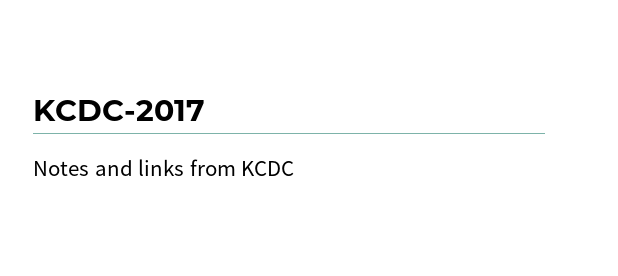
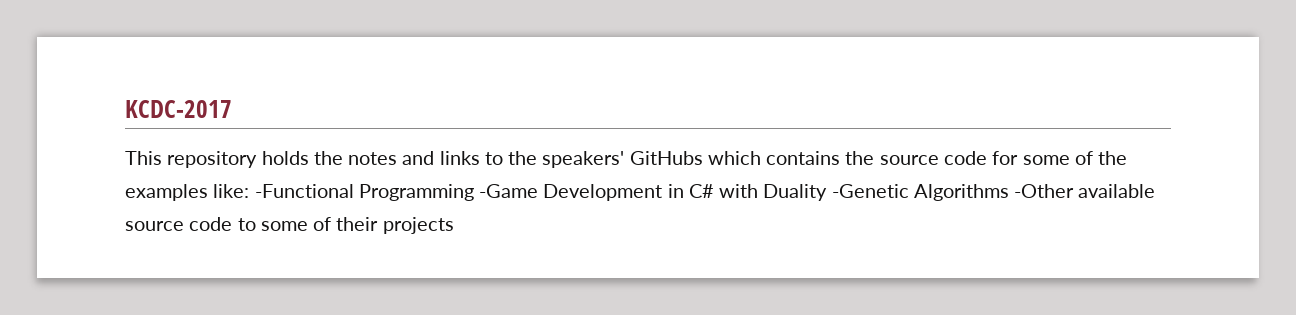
[33,159,295,176] Notes and links from KCDC -> [125,151,1128,168] [125,184,1156,201] [125,217,454,234] This repository holds the notes and links to the speakers' GitHubs which contains the source code for some of the examples like: -Functional Programming -Game Development in C# with Duality -Genetic Algorithms -Other available source code to some of their projects

